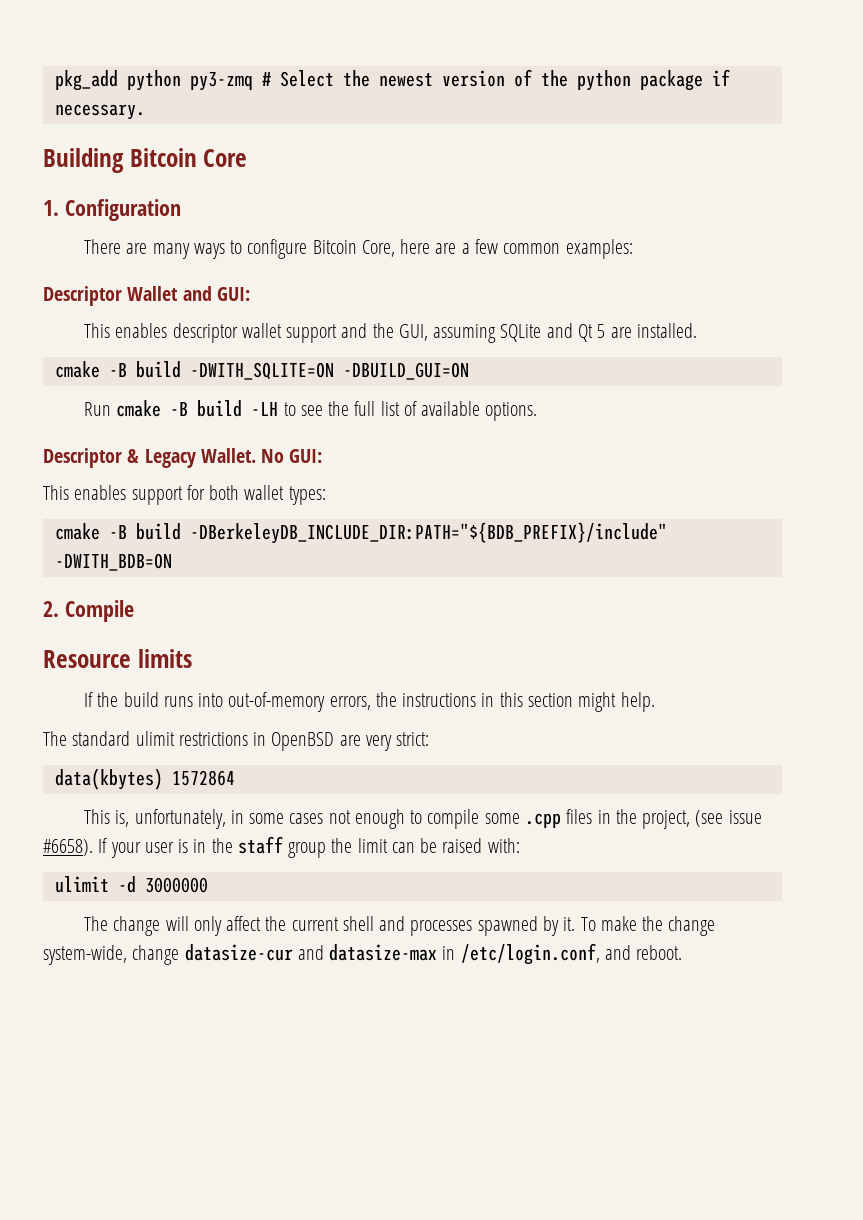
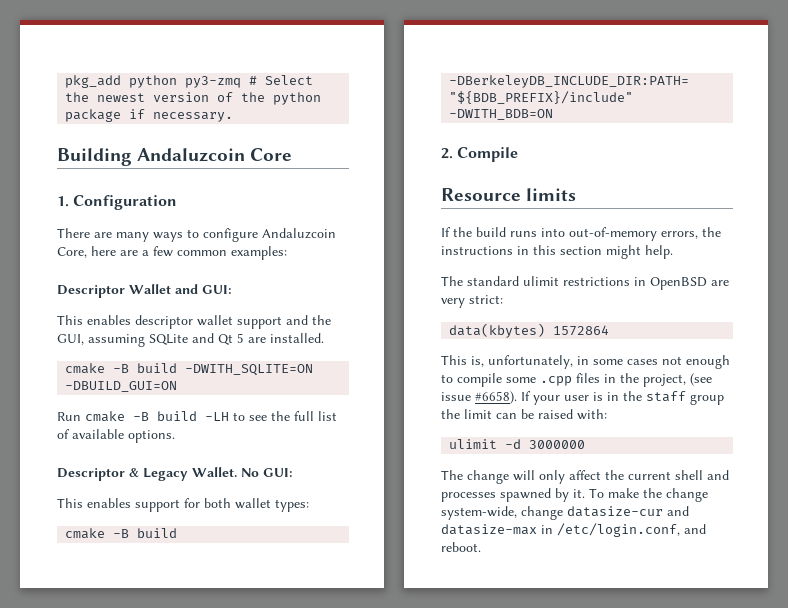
[129,148,197,167] Bitcoin -> [137,148,246,162] Andaluzcoin
[312,240,357,254] Bitcoin -> [262,228,336,239] Andaluzcoin

